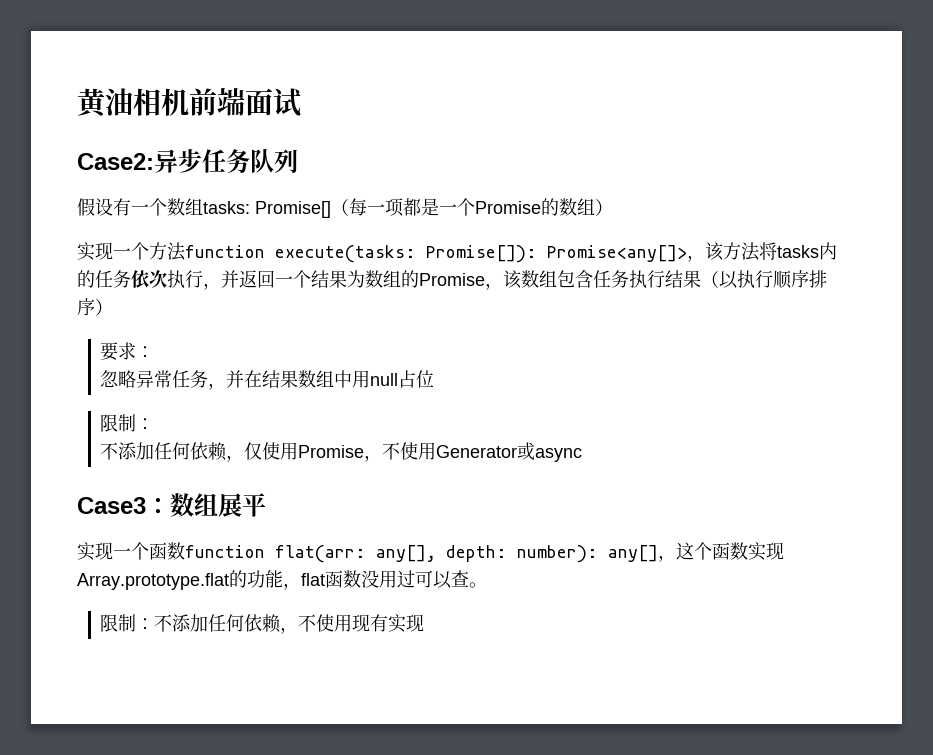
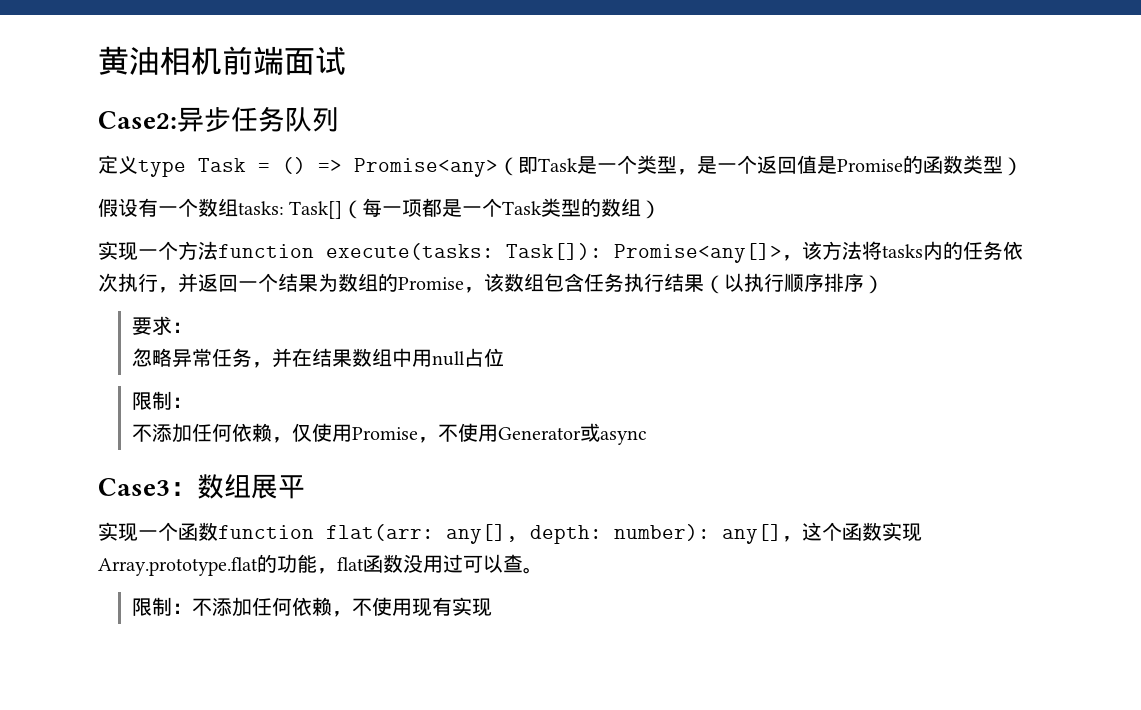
(298, 161) none -> [98,155,1023,177] // 定义type Task = () => Promise<any>（即Task是一个类型，是一个返回值是Promise的函数类型）
[255,201,331,218] Promise[] -> [289,201,343,219] Task[]
[475,201,541,214] Promise -> [502,198,582,217] Task类型
[426,245,537,263] Promise[]): -> [506,243,602,260] Task[]):

